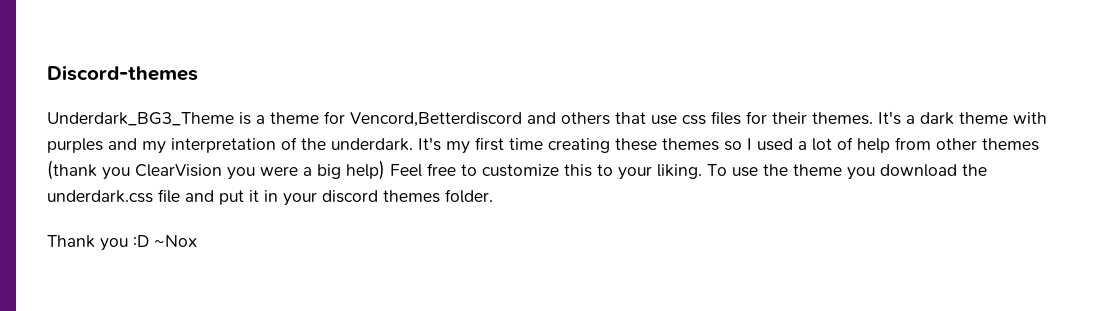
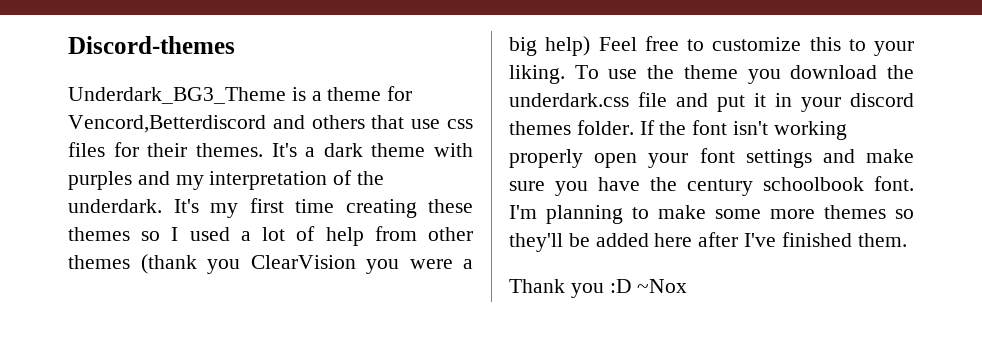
(493, 196) none -> [639,120,847,140] [509,148,914,168] [509,176,914,196] [509,205,914,224] [509,232,907,252] If the font isn't working properly open your font settings and make sure you have the century schoolbook font. I'm planning to make some more themes so they'll be added here after I've finished them.

